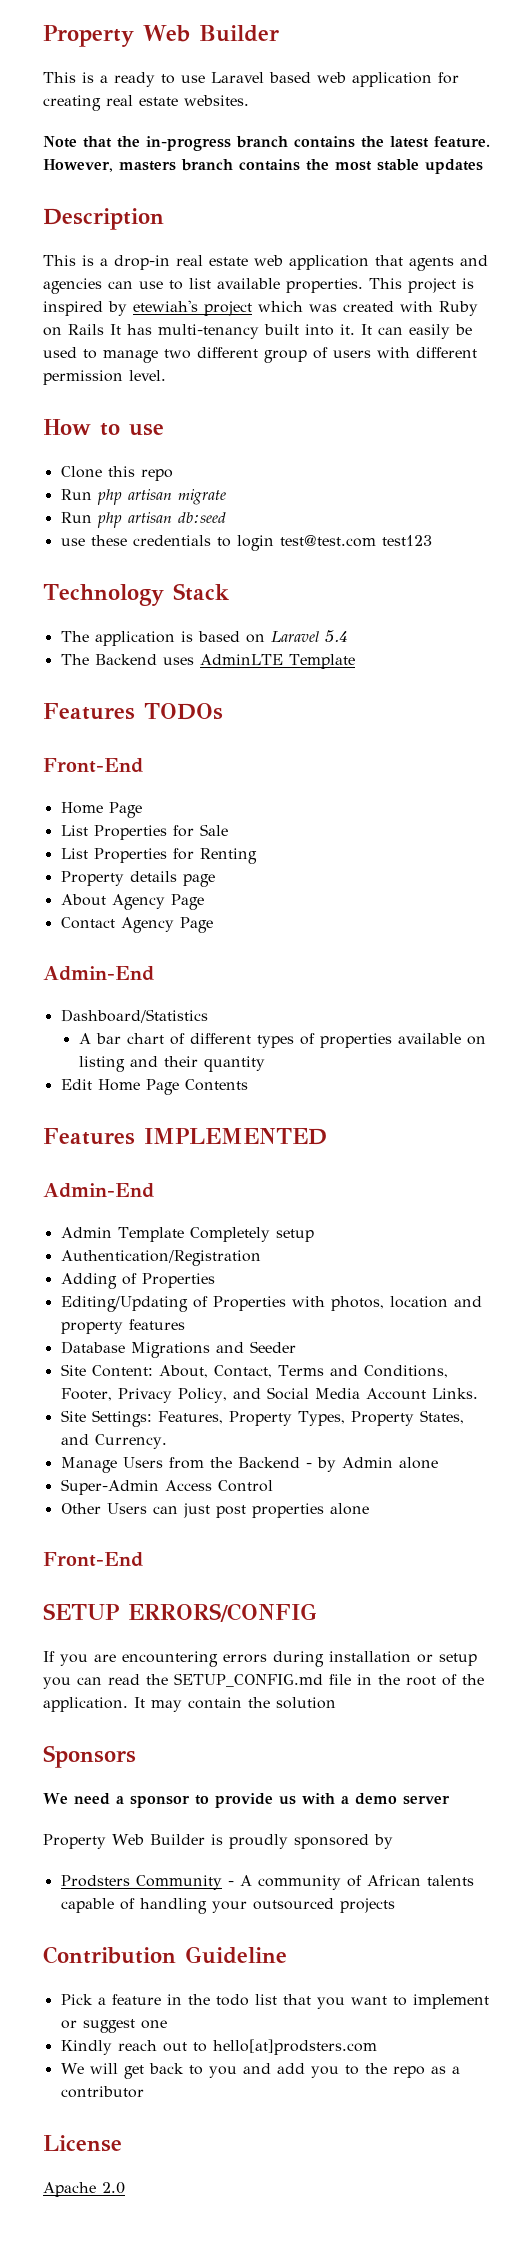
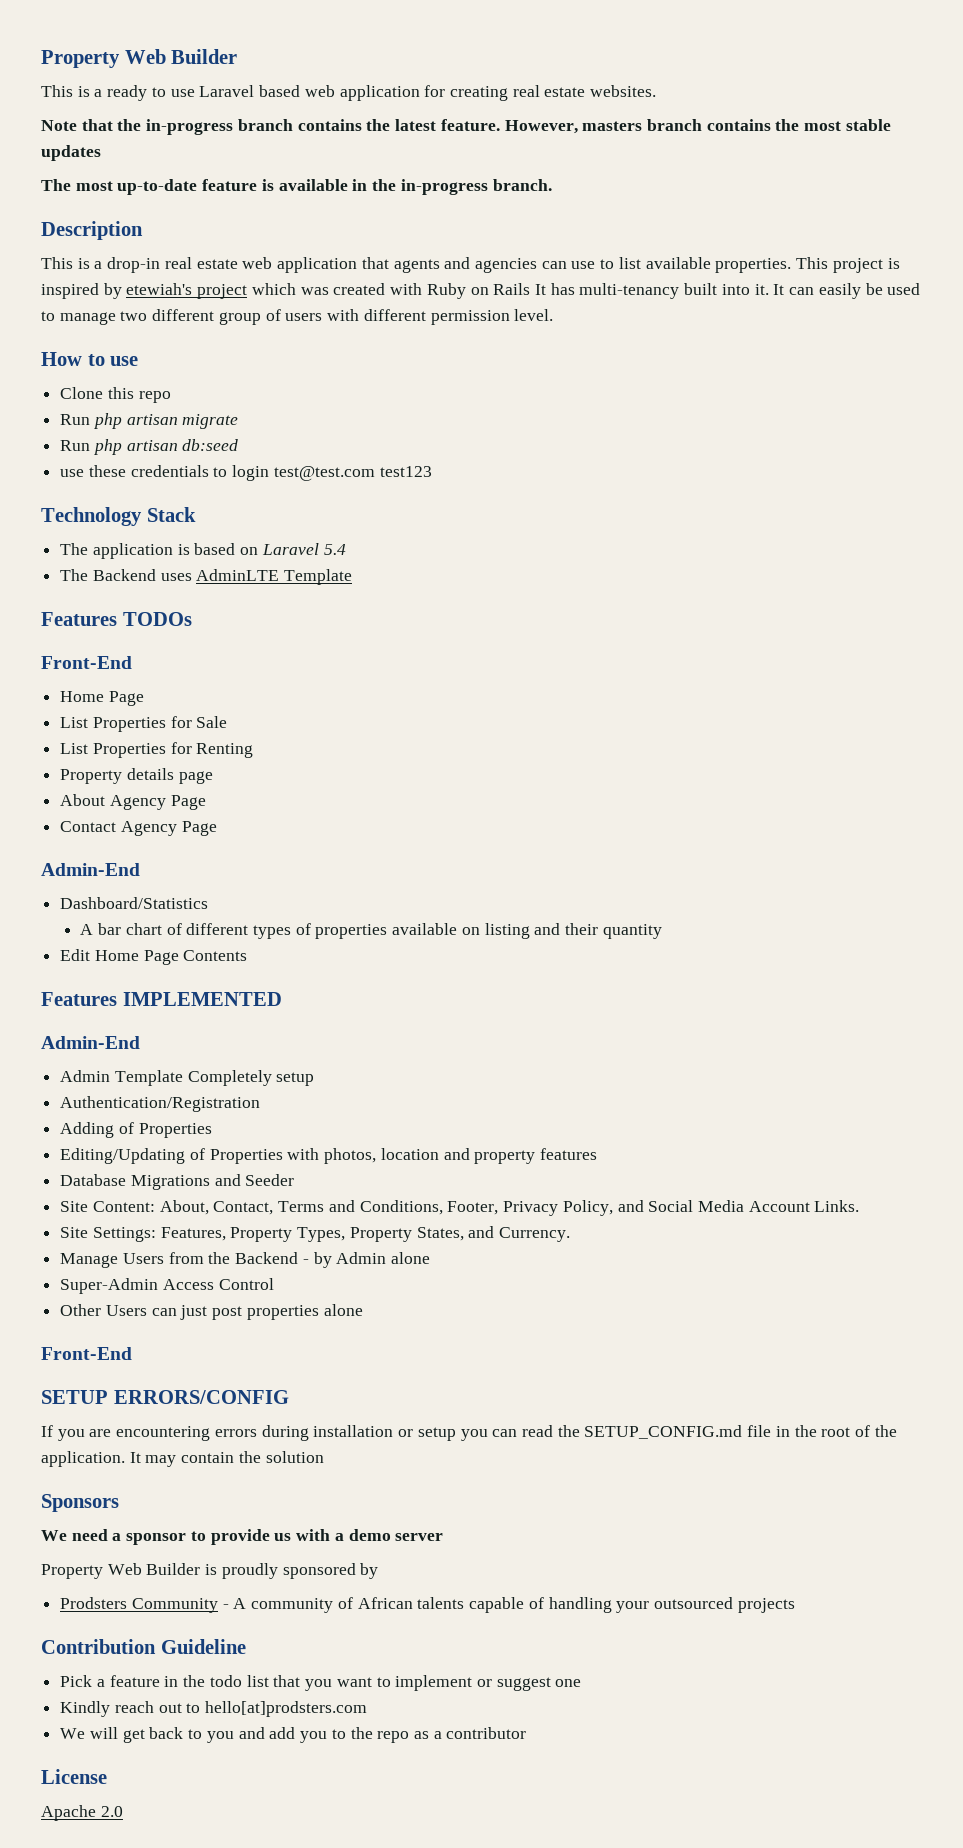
(483, 166) none -> [41,179,552,195] // The most up-to-date feature is available in the in-progress branch.

